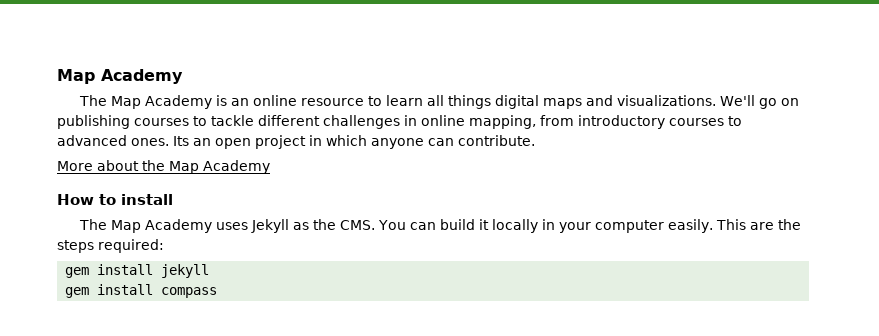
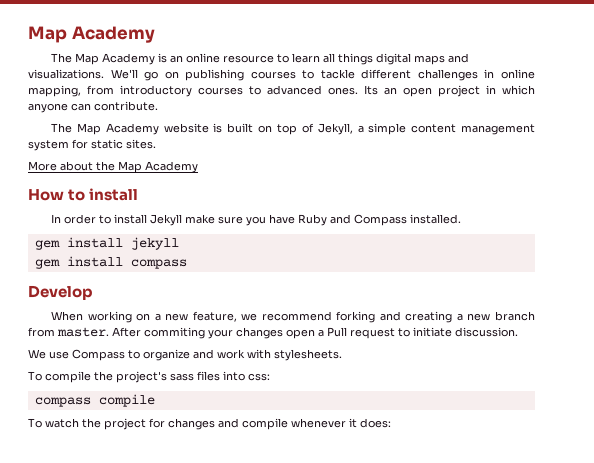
(535, 140) none -> [51,123,535,135] [28,139,156,151] // The Map Academy website is built on top of Jekyll, a simple content management system for static sites.
[79,219,802,233] [57,239,164,253] The Map Academy uses Jekyll as the CMS. You can build it locally in your computer easily. This are the steps required: -> [51,214,462,226] In order to install Jekyll make sure you have Ruby and Compass installed.
(218, 292) none -> [28,285,93,300] [51,311,535,323] [28,327,518,339] [28,349,342,361] [28,371,270,383] [34,394,155,407] [28,418,391,430] // Develop // When working on a new feature, we recommend forking and creating a new branch from master. After commiting your changes open a Pull request to initiate discussion. // We use Compass to organize and work with stylesheets. // To compile the project's sass files into css: // compass compile // To watch the project for changes and compile whenever it does:

